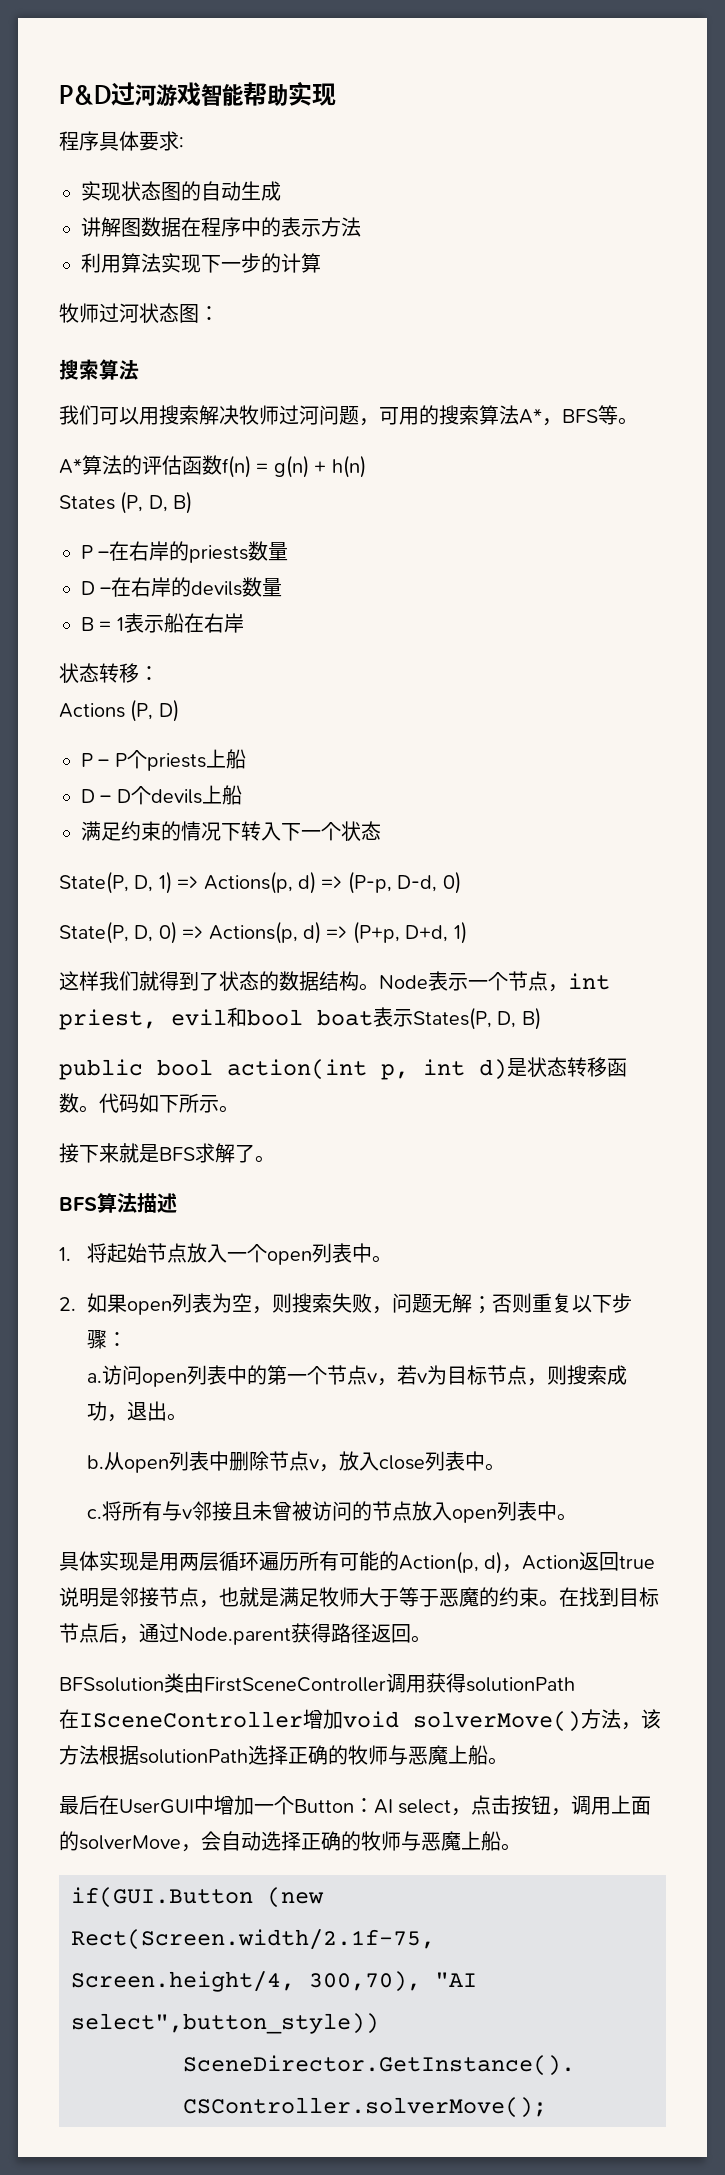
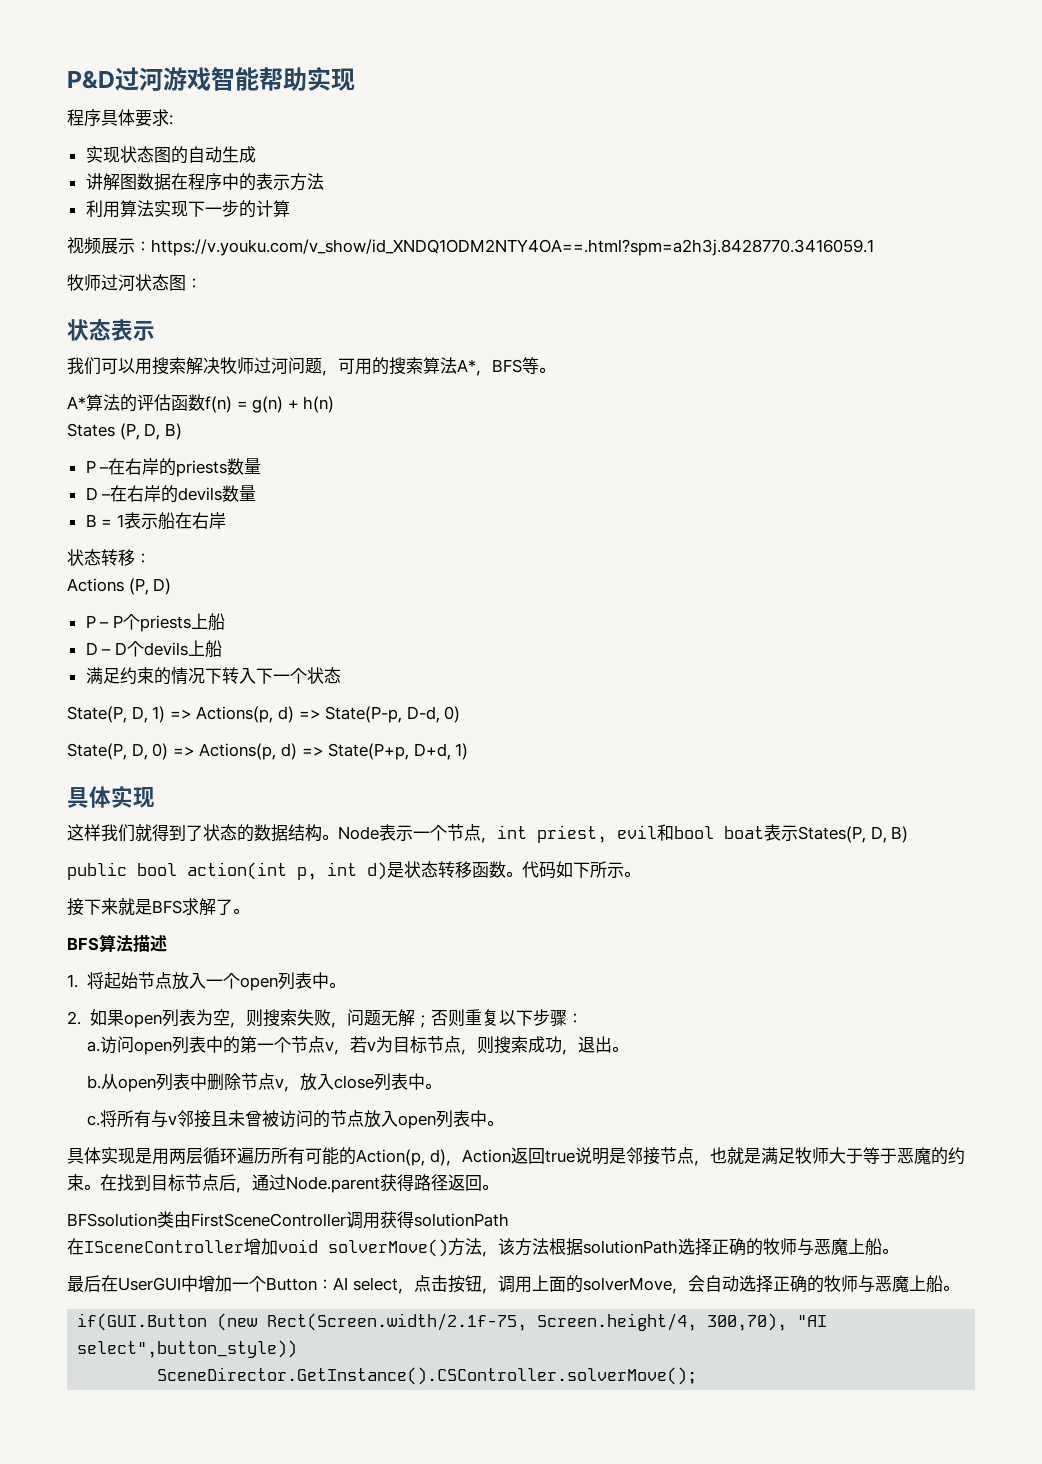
(321, 263) none -> [67,237,874,256] // 视频展示：https://v.youku.com/v_show/id_XNDQ1ODM2NTY4OA==.html?spm=a2h3j.8428770.3416059.1
[59,359,139,380] 搜索算法 -> [67,318,155,341] 状态表示
[347,871,392,894] (P-p, -> [325,706,403,723] State(P-p,
[352,921,400,944] (P+p, -> [328,743,410,760] State(P+p,
(467, 932) none -> [67,785,155,808] // 具体实现

